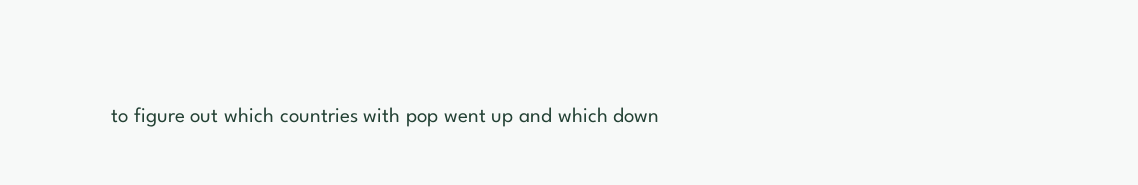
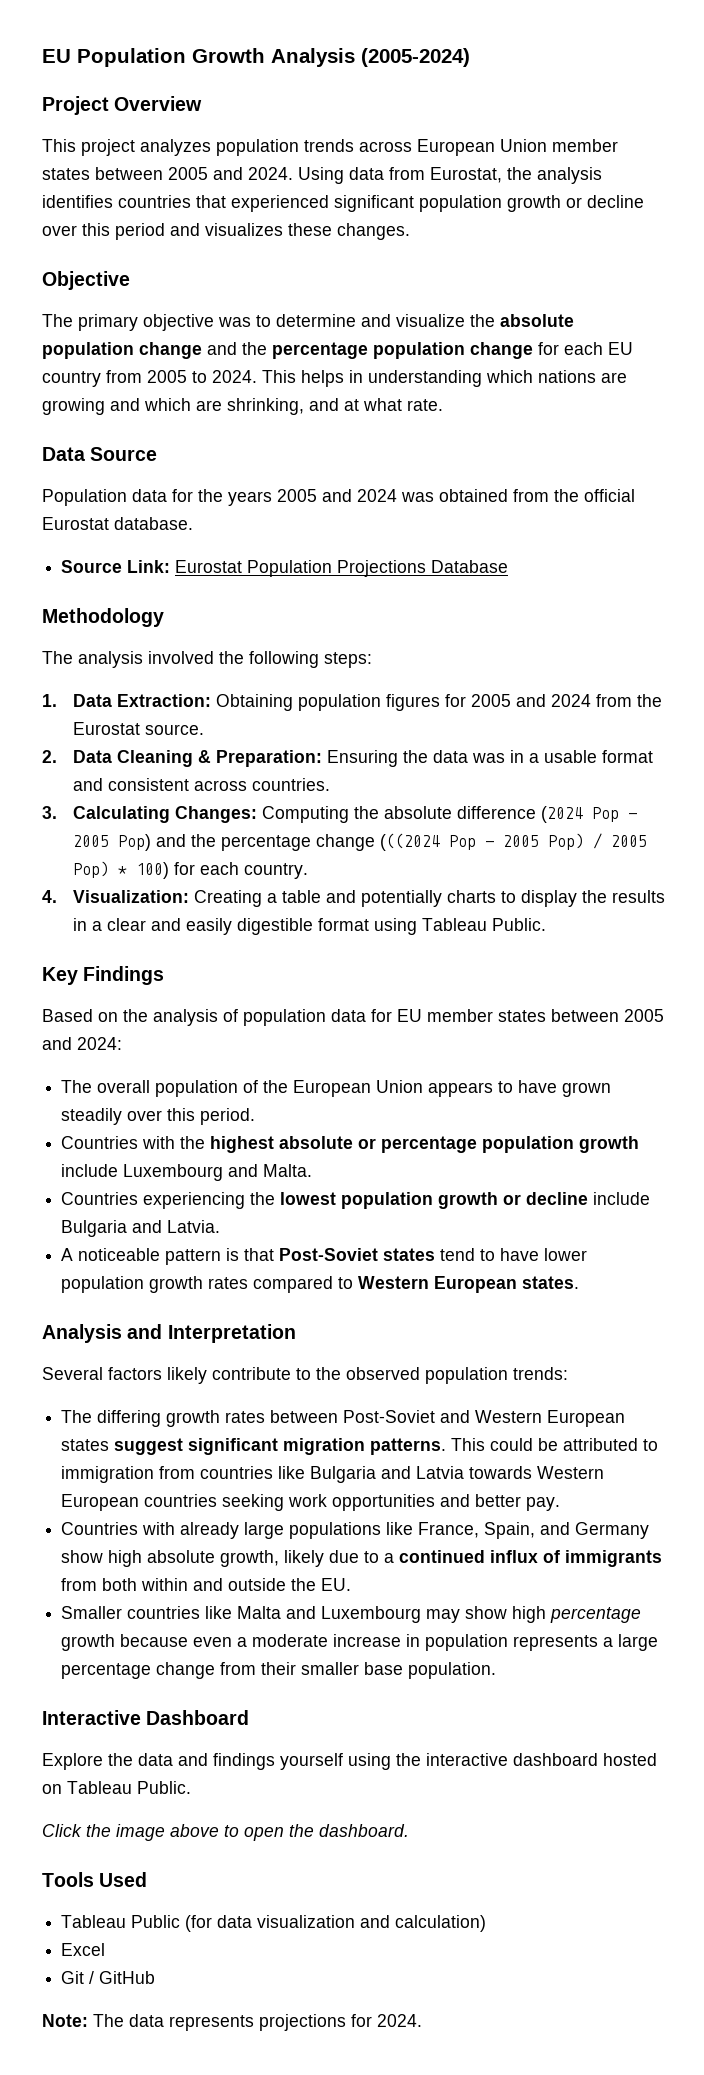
[111,107,660,127] to figure out which countries with pop went up and which down -> [42,48,470,67] [42,96,203,115] [42,139,618,156] [42,167,602,184] [42,195,644,212] [42,223,410,240] [42,271,130,290] [42,314,574,331] [42,342,633,359] [42,370,627,387] [42,398,443,415] [42,447,158,461] [42,489,635,506] [42,517,193,530] [61,560,509,577] [42,608,164,627] [42,651,372,668] [42,694,662,711] [72,722,204,735] [42,750,653,767] [72,778,330,791] [42,806,637,823] [72,833,647,851] [72,861,308,879] [42,890,665,907] [72,918,546,935] [42,966,165,985] [42,1009,664,1026] [42,1037,122,1050] [61,1080,612,1097] [61,1108,256,1125] [61,1136,640,1153] [61,1164,313,1181] [61,1192,651,1209] [61,1220,221,1237] [61,1248,588,1265] [61,1276,580,1293] [42,1324,296,1343] [42,1367,568,1384] [61,1410,626,1427] [61,1438,659,1455] [61,1466,605,1483] [61,1494,561,1511] [61,1522,650,1539] [61,1550,663,1567] [61,1578,352,1591] [61,1606,642,1623] [61,1634,659,1651] [61,1662,497,1679] [42,1710,250,1725] [42,1753,657,1770] [42,1781,191,1794] [42,1824,409,1841] [42,1872,148,1887] [61,1915,487,1932] [61,1943,106,1956] [61,1971,156,1984] [42,2014,422,2031] EU Population Growth Analysis (2005-2024) // Project Overview // This project analyzes population trends across European Union member states between 2005 and 2024. Using data from Eurostat, the analysis identifies countries that experienced significant population growth or decline over this period and visualizes these changes. // Objective // The primary objective was to determine and visualize the absolute population change and the percentage population change for each EU country from 2005 to 2024. This helps in understanding which nations are growing and which are shrinking, and at what rate. // Data Source // Population data for the years 2005 and 2024 was obtained from the official Eurostat database. // Source Link: Eurostat Population Projections Database // Methodology // The analysis involved the following steps: // 1. Data Extraction: Obtaining population figures for 2005 and 2024 from the Eurostat source. // 2. Data Cleaning & Preparation: Ensuring the data was in a usable format and consistent across countries. // 3. Calculating Changes: Computing the absolute difference (2024 Pop - 2005 Pop) and the percentage change (((2024 Pop - 2005 Pop) / 2005 Pop) * 100) for each country. // 4. Visualization: Creating a table and potentially charts to display the results in a clear and easily digestible format using Tableau Public. // Key Findings // Based on the analysis of population data for EU member states between 2005 and 2024: // The overall population of the European Union appears to have grown steadily over this period. // Countries with the highest absolute or percentage population growth include Luxembourg and Malta. // Countries experiencing the lowest population growth or decline include Bulgaria and Latvia. // A noticeable pattern is that Post-Soviet states tend to have lower population growth rates compared to Western European states. // Analysis and Interpretation // Several factors likely contribute to the observed population trends: // The differing growth rates between Post-Soviet and Western European states suggest significant migration patterns. This could be attributed to immigration from countries like Bulgaria and Latvia towards Western European countries seeking work opportunities and better pay. // Countries with already large populations like France, Spain, and Germany show high absolute growth, likely due to a continued influx of immigrants from both within and outside the EU. // Smaller countries like Malta and Luxembourg may show high percentage growth because even a moderate increase in population represents a large percentage change from their smaller base population. // Interactive Dashboard // Explore the data and findings yourself using the interactive dashboard hosted on Tableau Public. // Click the image above to open the dashboard. // Tools Used // Tableau Public (for data visualization and calculation) // Excel // Git / GitHub // Note: The data represents projections for 2024.

